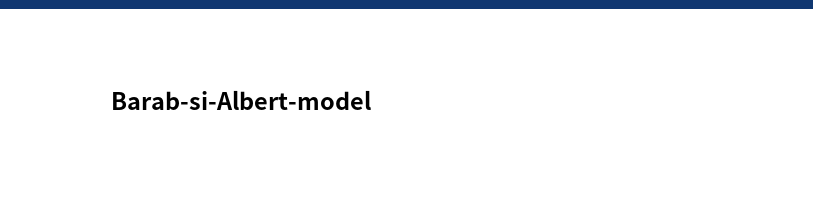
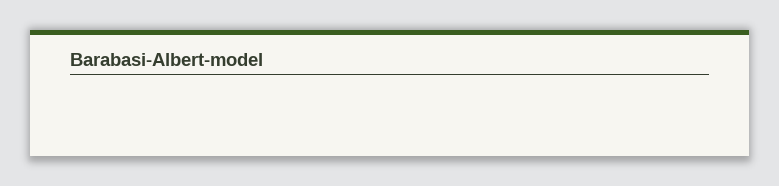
[111,90,371,110] Barab-si-Albert-model -> [70,53,263,66] Barabasi-Albert-model

